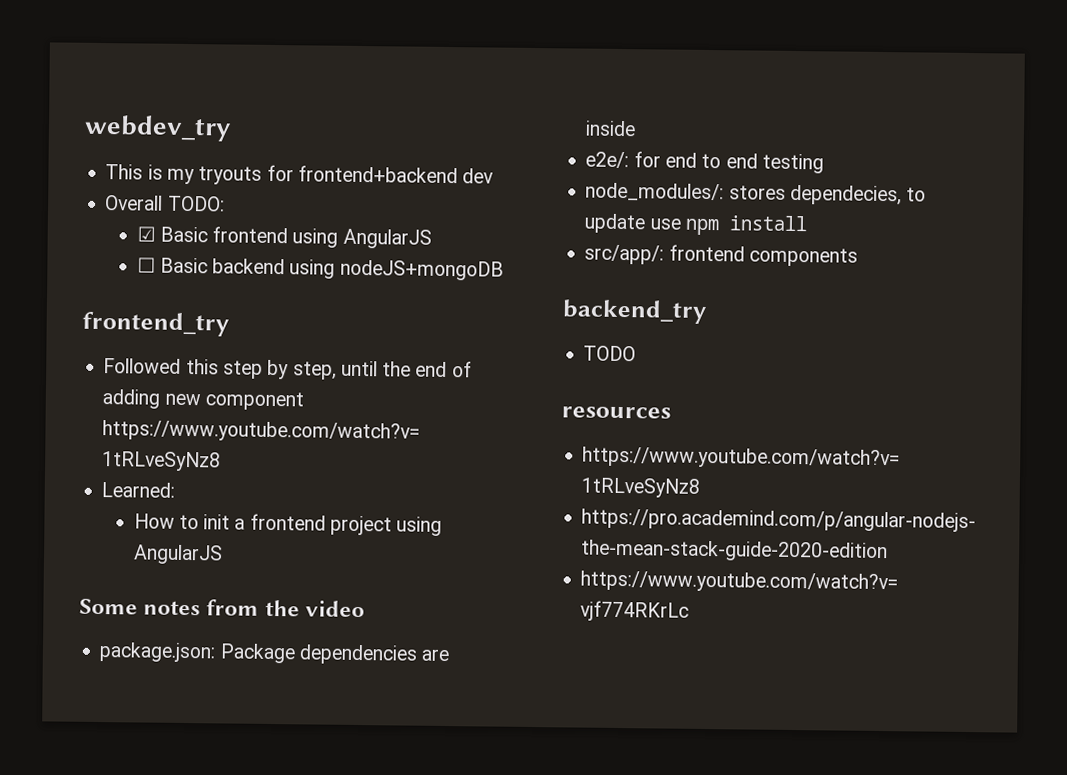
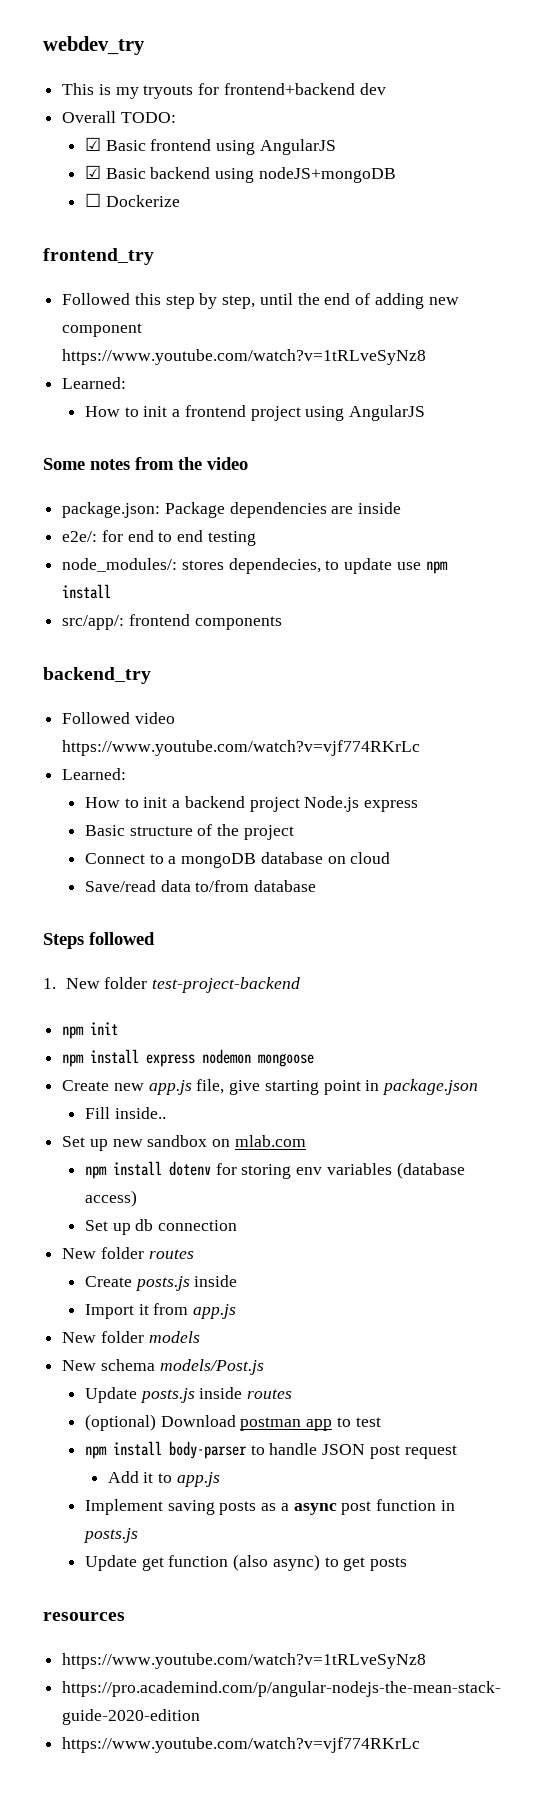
[136,257,156,273] ☐ -> [84,165,101,179] ☑
(504, 270) none -> [84,193,180,207] // ☐ Dockerize
[583,345,637,362] TODO -> [62,712,175,724] [62,740,421,756] [62,768,127,780] [84,796,419,812] [84,824,294,840] [84,852,391,868] [84,880,317,892] [43,932,155,949] [43,977,301,993] [62,1022,119,1039] [62,1049,315,1067] [62,1079,479,1095] [84,1107,166,1119] [62,1135,306,1151] [84,1161,465,1179] [84,1190,137,1207] [84,1219,238,1235] [62,1247,194,1259] [84,1275,238,1291] [84,1303,237,1319] [62,1331,200,1343] [62,1359,264,1375] [84,1387,293,1403] [84,1414,381,1431] [84,1441,457,1459] [107,1471,220,1487] [84,1499,455,1515] [82,1528,138,1543] [84,1554,408,1571] Followed video https://www.youtube.com/watch?v=vjf774RKrLc // Learned: // How to init a backend project Node.js express // Basic structure of the project // Connect to a mongoDB database on cloud // Save/read data to/from database // Steps followed // 1. New folder test-project-backend // npm init // npm install express nodemon mongoose // Create new app.js file, give starting point in package.json // Fill inside.. // Set up new sandbox on mlab.com // npm install dotenv for storing env variables (database access) // Set up db connection // New folder routes // Create posts.js inside // Import it from app.js // New folder models // New schema models/Post.js // Update posts.js inside routes // (optional) Download postman app to test // npm install body-parser to handle JSON post request // Add it to app.js // Implement saving posts as a async post function in posts.js // Update get function (also async) to get posts

